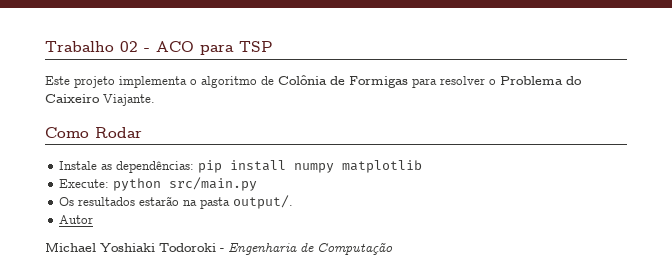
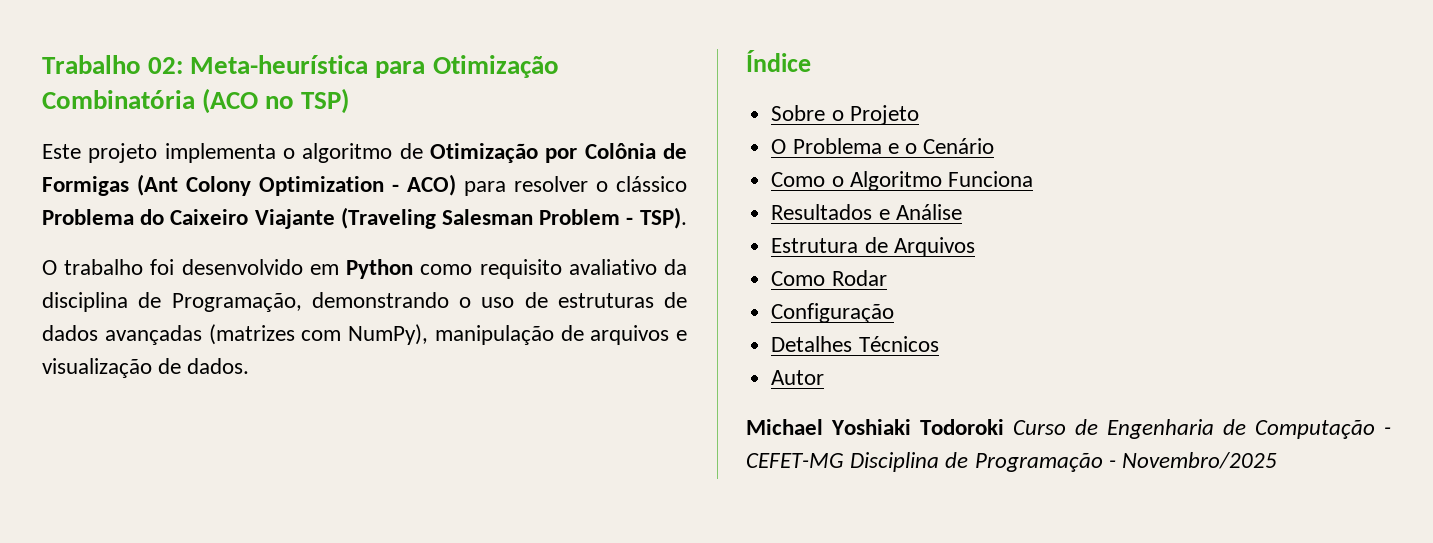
[120,41,273,55] 02 - ACO para TSP -> [148,55,559,78] [42,88,350,114] 02: Meta-heurística para Otimização Combinatória (ACO no TSP)
(274, 80) none -> [429,143,578,163] Otimização por
(408, 82) none -> [137,174,456,196] (Ant Colony Optimization - ACO)
(496, 82) none -> [616,176,687,192] clássico
[103,94,155,106] [45,127,142,138] [59,160,423,173] [59,177,258,191] [59,195,294,209] Viajante. // Como Rodar // Instale as dependências: pip install numpy matplotlib // Execute: python src/main.py // Os resultados estarão na pasta output/. -> [254,207,687,229] [42,259,687,279] [42,292,687,312] [42,324,687,345] [42,358,250,378] [746,50,811,72] [771,105,919,125] [771,138,995,154] [771,171,1033,191] [771,204,962,220] [771,237,975,257] [771,270,887,286] [771,303,895,323] [771,336,939,352] Viajante (Traveling Salesman Problem - TSP). // O trabalho foi desenvolvido em Python como requisito avaliativo da disciplina de Programação, demonstrando o uso de estruturas de dados avançadas (matrizes com NumPy), manipulação de arquivos e visualização de dados. // Índice // Sobre o Projeto // O Problema e o Cenário // Como o Algoritmo Funciona // Resultados e Análise // Estrutura de Arquivos // Como Rodar // Configuração // Detalhes Técnicos
[220,248,224,252] - -> [1013,419,1098,435] Curso de
(393, 249) none -> [1384,427,1391,435] [746,452,1278,472] - CEFET-MG Disciplina de Programação - Novembro/2025

